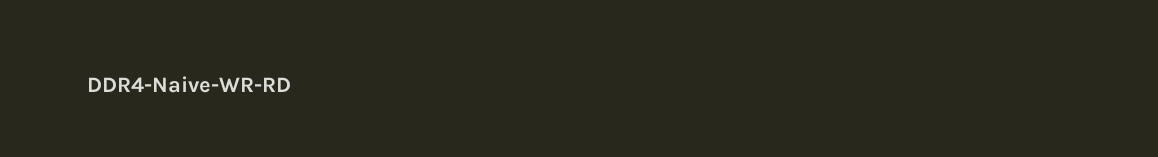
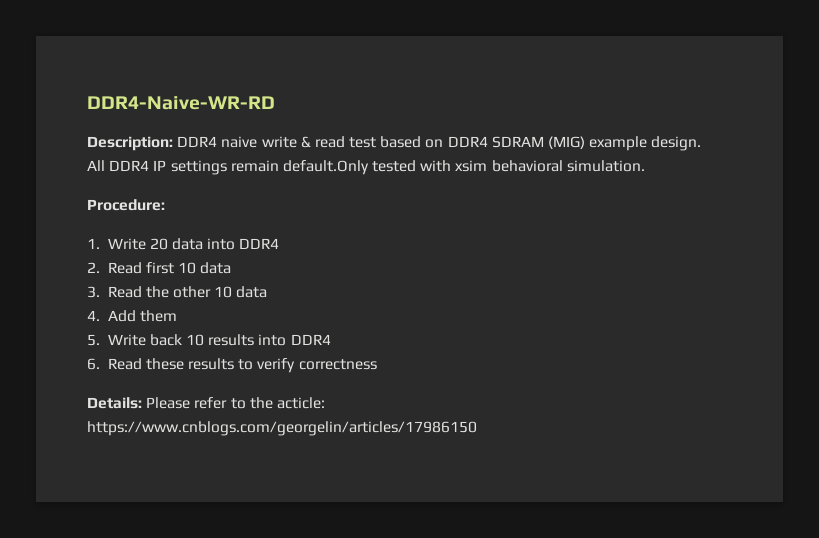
(291, 84) none -> [87,136,702,151] [87,160,645,175] [87,199,165,211] [87,238,280,250] [87,262,232,274] [87,286,268,298] [87,310,177,322] [87,334,331,346] [87,358,377,373] [87,397,325,409] [87,421,477,436] // Description: DDR4 naive write & read test based on DDR4 SDRAM (MIG) example design. All DDR4 IP settings remain default.Only tested with xsim behavioral simulation. // Procedure: // 1. Write 20 data into DDR4 // 2. Read first 10 data // 3. Read the other 10 data // 4. Add them // 5. Write back 10 results into DDR4 // 6. Read these results to verify correctness // Details: Please refer to the acticle: https://www.cnblogs.com/georgelin/articles/17986150

